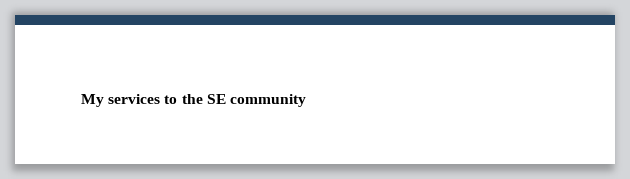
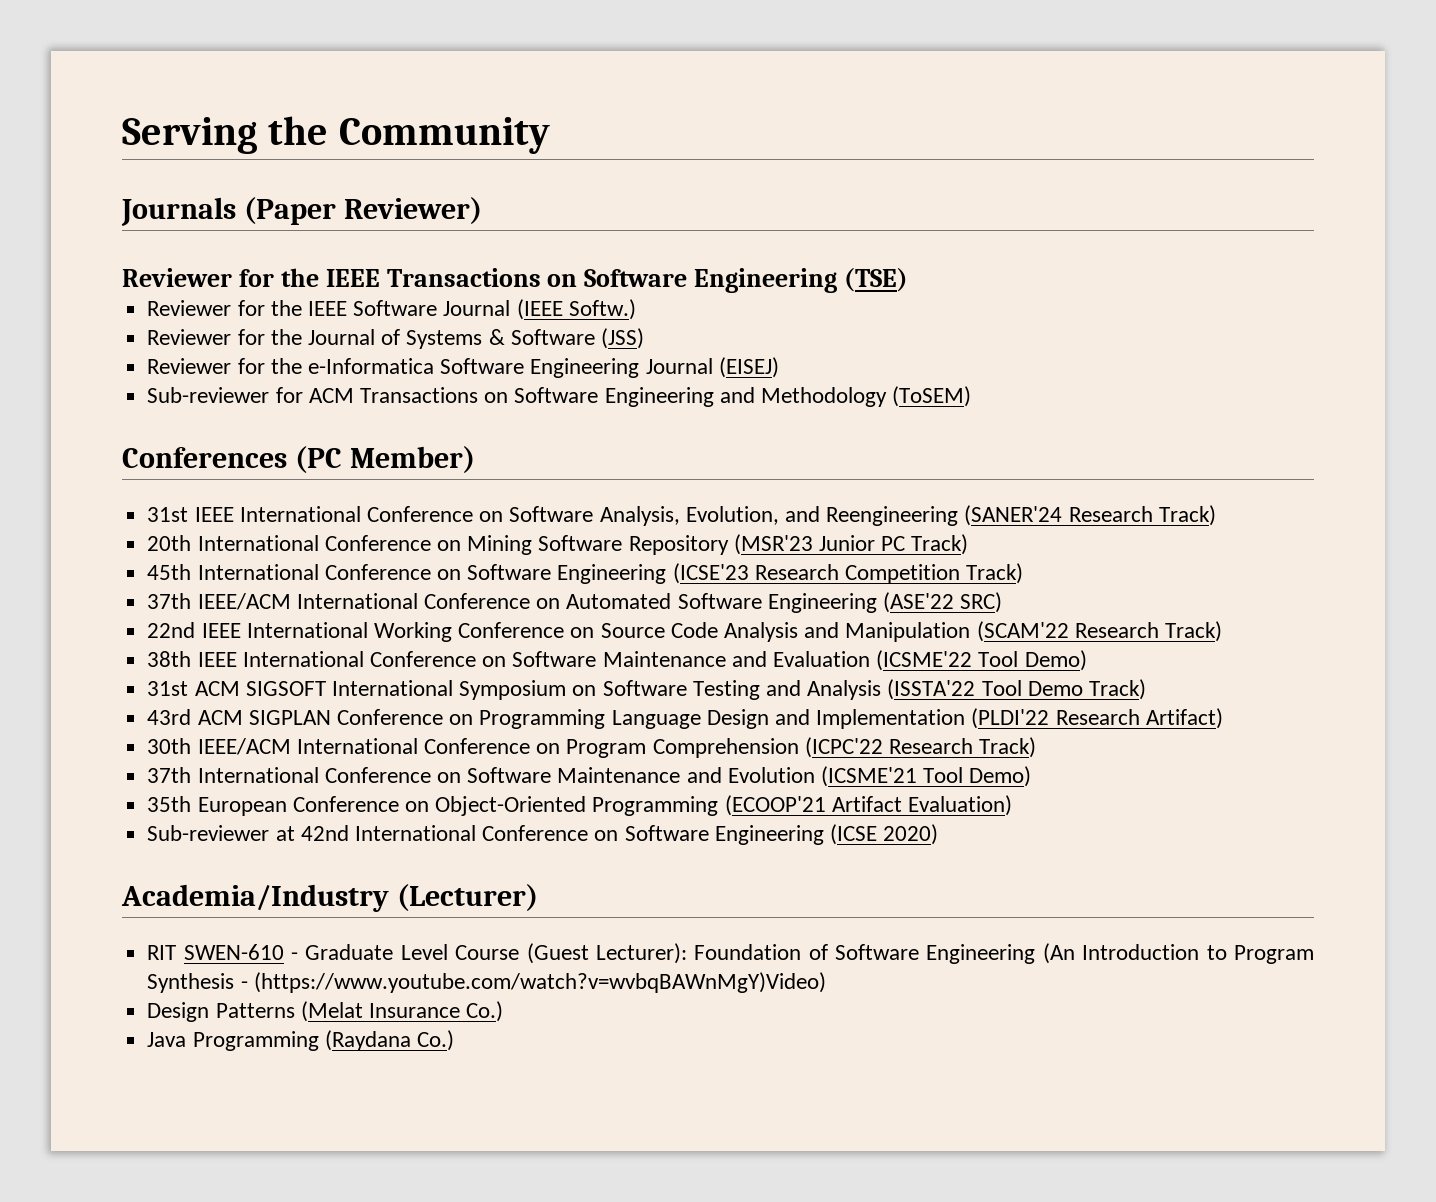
[81,94,306,107] My services to the SE community -> [122,116,550,154] [121,197,482,226] [122,268,909,293] [147,299,636,320] [147,328,644,349] [147,357,779,378] [147,386,972,407] [122,446,475,473] [147,505,1216,526] [147,534,969,555] [147,563,1024,584] [147,592,1003,613] [147,621,1223,642] [147,650,1087,671] [147,679,1147,700] [147,708,1223,729] [147,737,1037,758] [147,766,1032,787] [147,795,1012,816] [147,824,939,845] [121,884,538,912] [147,943,1315,964] [147,972,826,993] [147,1001,504,1022] [147,1030,454,1051] Serving the Community // Journals (Paper Reviewer) // Reviewer for the IEEE Transactions on Software Engineering (TSE) // Reviewer for the IEEE Software Journal (IEEE Softw.) // Reviewer for the Journal of Systems & Software (JSS) // Reviewer for the e-Informatica Software Engineering Journal (EISEJ) // Sub-reviewer for ACM Transactions on Software Engineering and Methodology (ToSEM) // Conferences (PC Member) // 31st IEEE International Conference on Software Analysis, Evolution, and Reengineering (SANER'24 Research Track) // 20th International Conference on Mining Software Repository (MSR'23 Junior PC Track) // 45th International Conference on Software Engineering (ICSE'23 Research Competition Track) // 37th IEEE/ACM International Conference on Automated Software Engineering (ASE'22 SRC) // 22nd IEEE International Working Conference on Source Code Analysis and Manipulation (SCAM'22 Research Track) // 38th IEEE International Conference on Software Maintenance and Evaluation (ICSME'22 Tool Demo) // 31st ACM SIGSOFT International Symposium on Software Testing and Analysis (ISSTA'22 Tool Demo Track) // 43rd ACM SIGPLAN Conference on Programming Language Design and Implementation (PLDI'22 Research Artifact) // 30th IEEE/ACM International Conference on Program Comprehension (ICPC'22 Research Track) // 37th International Conference on Software Maintenance and Evolution (ICSME'21 Tool Demo) // 35th European Conference on Object-Oriented Programming (ECOOP'21 Artifact Evaluation) // Sub-reviewer at 42nd International Conference on Software Engineering (ICSE 2020) // Academia/Industry (Lecturer) // RIT SWEN-610 - Graduate Level Course (Guest Lecturer): Foundation of Software Engineering (An Introduction to Program Synthesis - (https://www.youtube.com/watch?v=wvbqBAWnMgY)Video) // Design Patterns (Melat Insurance Co.) // Java Programming (Raydana Co.)

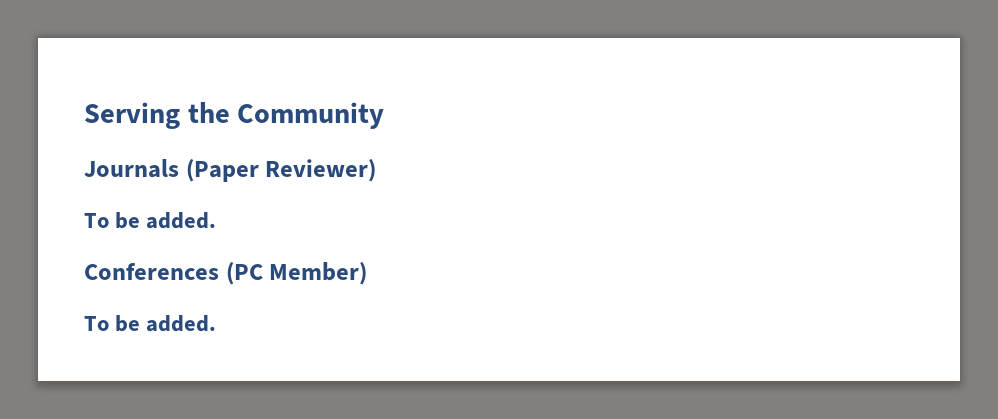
[122,268,909,293] [147,299,636,320] [147,328,644,349] [147,357,779,378] [147,386,972,407] [122,446,475,473] [147,505,1216,526] [147,534,969,555] [147,563,1024,584] [147,592,1003,613] [147,621,1223,642] [147,650,1087,671] [147,679,1147,700] [147,708,1223,729] [147,737,1037,758] [147,766,1032,787] [147,795,1012,816] [147,824,939,845] [121,884,538,912] [147,943,1315,964] [147,972,826,993] [147,1001,504,1022] [147,1030,454,1051] Reviewer for the IEEE Transactions on Software Engineering (TSE) // Reviewer for the IEEE Software Journal (IEEE Softw.) // Reviewer for the Journal of Systems & Software (JSS) // Reviewer for the e-Informatica Software Engineering Journal (EISEJ) // Sub-reviewer for ACM Transactions on Software Engineering and Methodology (ToSEM) // Conferences (PC Member) // 31st IEEE International Conference on Software Analysis, Evolution, and Reengineering (SANER'24 Research Track) // 20th International Conference on Mining Software Repository (MSR'23 Junior PC Track) // 45th International Conference on Software Engineering (ICSE'23 Research Competition Track) // 37th IEEE/ACM International Conference on Automated Software Engineering (ASE'22 SRC) // 22nd IEEE International Working Conference on Source Code Analysis and Manipulation (SCAM'22 Research Track) // 38th IEEE International Conference on Software Maintenance and Evaluation (ICSME'22 Tool Demo) // 31st ACM SIGSOFT International Symposium on Software Testing and Analysis (ISSTA'22 Tool Demo Track) // 43rd ACM SIGPLAN Conference on Programming Language Design and Implementation (PLDI'22 Research Artifact) // 30th IEEE/ACM International Conference on Program Comprehension (ICPC'22 Research Track) // 37th International Conference on Software Maintenance and Evolution (ICSME'21 Tool Demo) // 35th European Conference on Object-Oriented Programming (ECOOP'21 Artifact Evaluation) // Sub-reviewer at 42nd International Conference on Software Engineering (ICSE 2020) // Academia/Industry (Lecturer) // RIT SWEN-610 - Graduate Level Course (Guest Lecturer): Foundation of Software Engineering (An Introduction to Program Synthesis - (https://www.youtube.com/watch?v=wvbqBAWnMgY)Video) // Design Patterns (Melat Insurance Co.) // Java Programming (Raydana Co.) -> [84,212,217,229] [84,262,368,285] [84,315,217,332] To be added. // Conferences (PC Member) // To be added.

